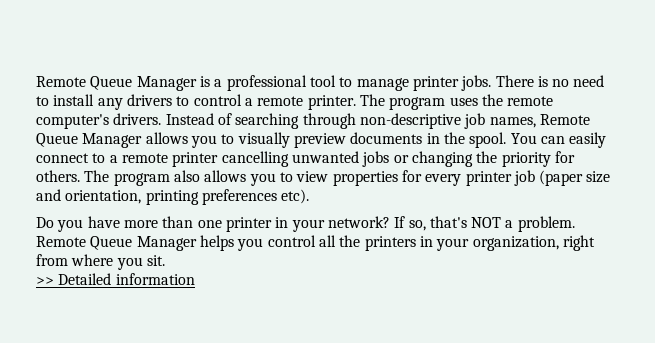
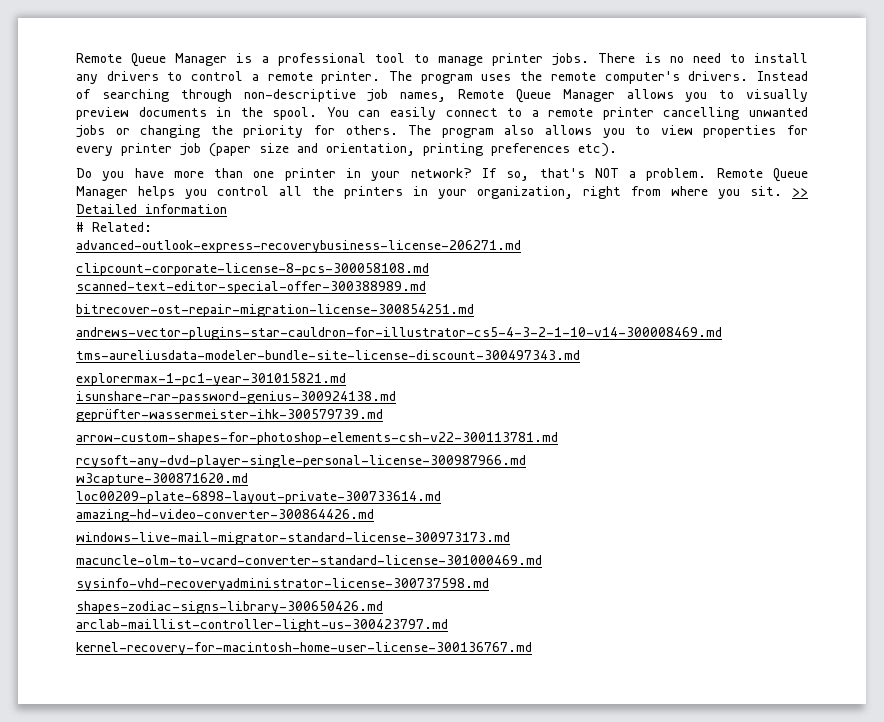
(165, 260) // -> (782, 191) none
(195, 279) none -> [76,222,152,232] [76,240,521,253] [76,263,429,276] [76,281,426,294] [76,304,474,317] [76,327,722,340] [76,350,580,360] [76,373,346,386] [76,391,396,404] [76,409,383,422] [76,432,558,445] [76,455,526,468] [76,473,248,486] [76,491,441,504] [76,509,374,522] [76,532,510,545] [76,555,542,565] [76,578,489,591] [76,601,383,614] [76,619,448,632] [76,642,532,655] // # Related: // advanced-outlook-express-recoverybusiness-license-206271.md // clipcount-corporate-license-8-pcs-300058108.md // scanned-text-editor-special-offer-300388989.md // bitrecover-ost-repair-migration-license-300854251.md // andrews-vector-plugins-star-cauldron-for-illustrator-cs5-4-3-2-1-10-v14-300008469.md // tms-aureliusdata-modeler-bundle-site-license-discount-300497343.md // explorermax-1-pc1-year-301015821.md // isunshare-rar-password-genius-300924138.md // geprüfter-wassermeister-ihk-300579739.md // arrow-custom-shapes-for-photoshop-elements-csh-v22-300113781.md // rcysoft-any-dvd-player-single-personal-license-300987966.md // w3capture-300871620.md // loc00209-plate-6898-layout-private-300733614.md // amazing-hd-video-converter-300864426.md // windows-live-mail-migrator-standard-license-300973173.md // macuncle-olm-to-vcard-converter-standard-license-301000469.md // sysinfo-vhd-recoveryadministrator-license-300737598.md // shapes-zodiac-signs-library-300650426.md // arclab-maillist-controller-light-us-300423797.md // kernel-recovery-for-macintosh-home-user-license-300136767.md

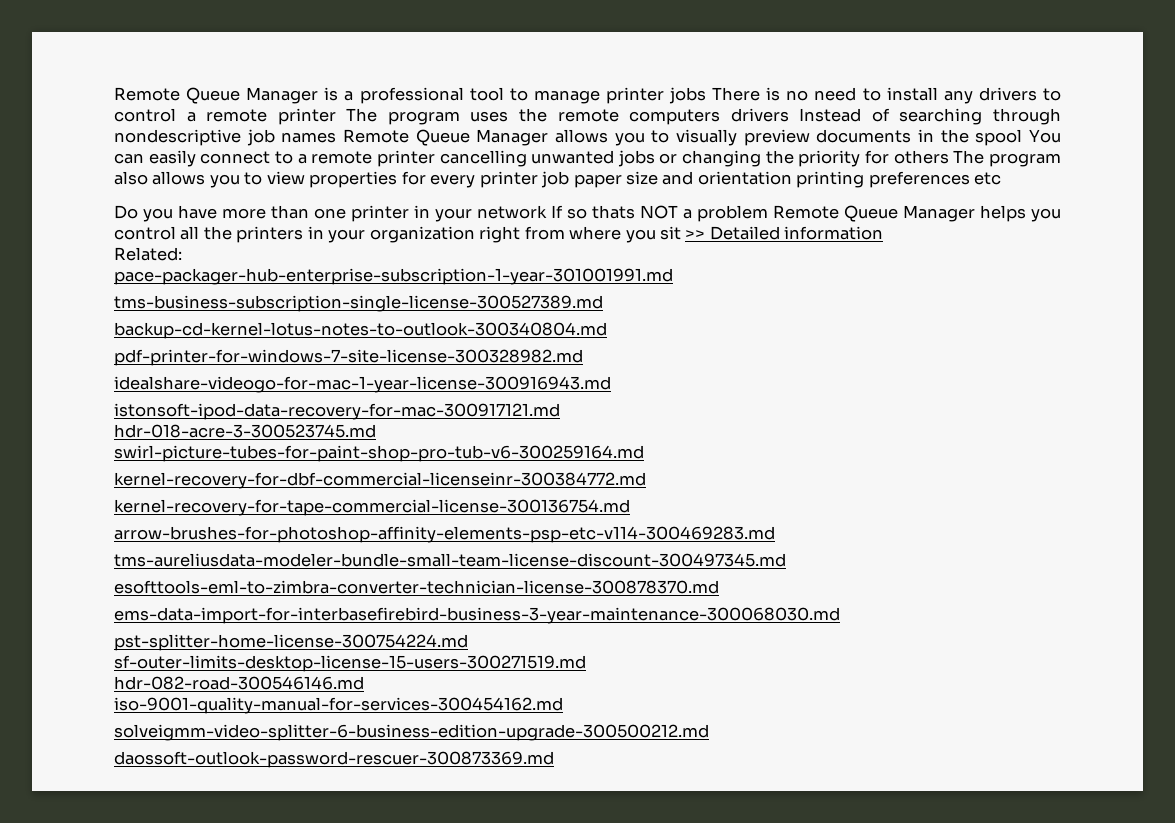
[552,53,590,66] jobs. -> [669,87,707,104] jobs
[321,71,381,84] printer. -> [277,108,336,125] printer
[604,71,749,84] computer's drivers. -> [629,108,789,125] computers drivers
[243,89,447,102] non-descriptive job names, -> [114,129,337,146] nondescriptive job names
[272,107,318,120] spool. -> [975,129,1023,146] spool
[345,125,398,135] others. -> [893,150,949,164] others
[209,143,251,157] (paper -> [573,174,622,188] paper
[326,143,415,156] orientation, -> [697,171,792,185] orientation
[578,143,617,157] etc). -> [974,172,1002,185] etc
[410,168,585,181] network? If so, that's -> [477,205,635,219] network If so thats
[646,168,707,181] problem. -> [697,205,768,222] problem
[477,186,573,199] organization, -> [369,226,475,243] organization
[750,186,782,196] sit. -> [660,226,682,240] sit
[76,222,84,232] # -> (884, 233) none
[76,240,521,253] [76,263,429,276] [76,281,426,294] [76,304,474,317] [76,327,722,340] [76,350,580,360] [76,373,346,386] [76,391,396,404] [76,409,383,422] [76,432,558,445] [76,455,526,468] [76,473,248,486] [76,491,441,504] [76,509,374,522] [76,532,510,545] [76,555,542,565] [76,578,489,591] [76,601,383,614] [76,619,448,632] [76,642,532,655] advanced-outlook-express-recoverybusiness-license-206271.md // clipcount-corporate-license-8-pcs-300058108.md // scanned-text-editor-special-offer-300388989.md // bitrecover-ost-repair-migration-license-300854251.md // andrews-vector-plugins-star-cauldron-for-illustrator-cs5-4-3-2-1-10-v14-300008469.md // tms-aureliusdata-modeler-bundle-site-license-discount-300497343.md // explorermax-1-pc1-year-301015821.md // isunshare-rar-password-genius-300924138.md // geprüfter-wassermeister-ihk-300579739.md // arrow-custom-shapes-for-photoshop-elements-csh-v22-300113781.md // rcysoft-any-dvd-player-single-personal-license-300987966.md // w3capture-300871620.md // loc00209-plate-6898-layout-private-300733614.md // amazing-hd-video-converter-300864426.md // windows-live-mail-migrator-standard-license-300973173.md // macuncle-olm-to-vcard-converter-standard-license-301000469.md // sysinfo-vhd-recoveryadministrator-license-300737598.md // shapes-zodiac-signs-library-300650426.md // arclab-maillist-controller-light-us-300423797.md // kernel-recovery-for-macintosh-home-user-license-300136767.md -> [114,268,673,285] [114,295,603,312] [114,322,607,339] [114,349,583,366] [114,376,611,393] [114,403,560,420] [114,424,376,438] [114,445,644,462] [114,472,646,489] [114,499,630,516] [114,526,775,543] [114,553,786,567] [114,580,719,594] [114,607,840,624] [114,634,468,651] [114,655,586,672] [114,676,364,690] [114,697,563,714] [114,724,709,741] [114,751,554,768] pace-packager-hub-enterprise-subscription-1-year-301001991.md // tms-business-subscription-single-license-300527389.md // backup-cd-kernel-lotus-notes-to-outlook-300340804.md // pdf-printer-for-windows-7-site-license-300328982.md // idealshare-videogo-for-mac-1-year-license-300916943.md // istonsoft-ipod-data-recovery-for-mac-300917121.md // hdr-018-acre-3-300523745.md // swirl-picture-tubes-for-paint-shop-pro-tub-v6-300259164.md // kernel-recovery-for-dbf-commercial-licenseinr-300384772.md // kernel-recovery-for-tape-commercial-license-300136754.md // arrow-brushes-for-photoshop-affinity-elements-psp-etc-v114-300469283.md // tms-aureliusdata-modeler-bundle-small-team-license-discount-300497345.md // esofttools-eml-to-zimbra-converter-technician-license-300878370.md // ems-data-import-for-interbasefirebird-business-3-year-maintenance-300068030.md // pst-splitter-home-license-300754224.md // sf-outer-limits-desktop-license-15-users-300271519.md // hdr-082-road-300546146.md // iso-9001-quality-manual-for-services-300454162.md // solveigmm-video-splitter-6-business-edition-upgrade-300500212.md // daossoft-outlook-password-rescuer-300873369.md

